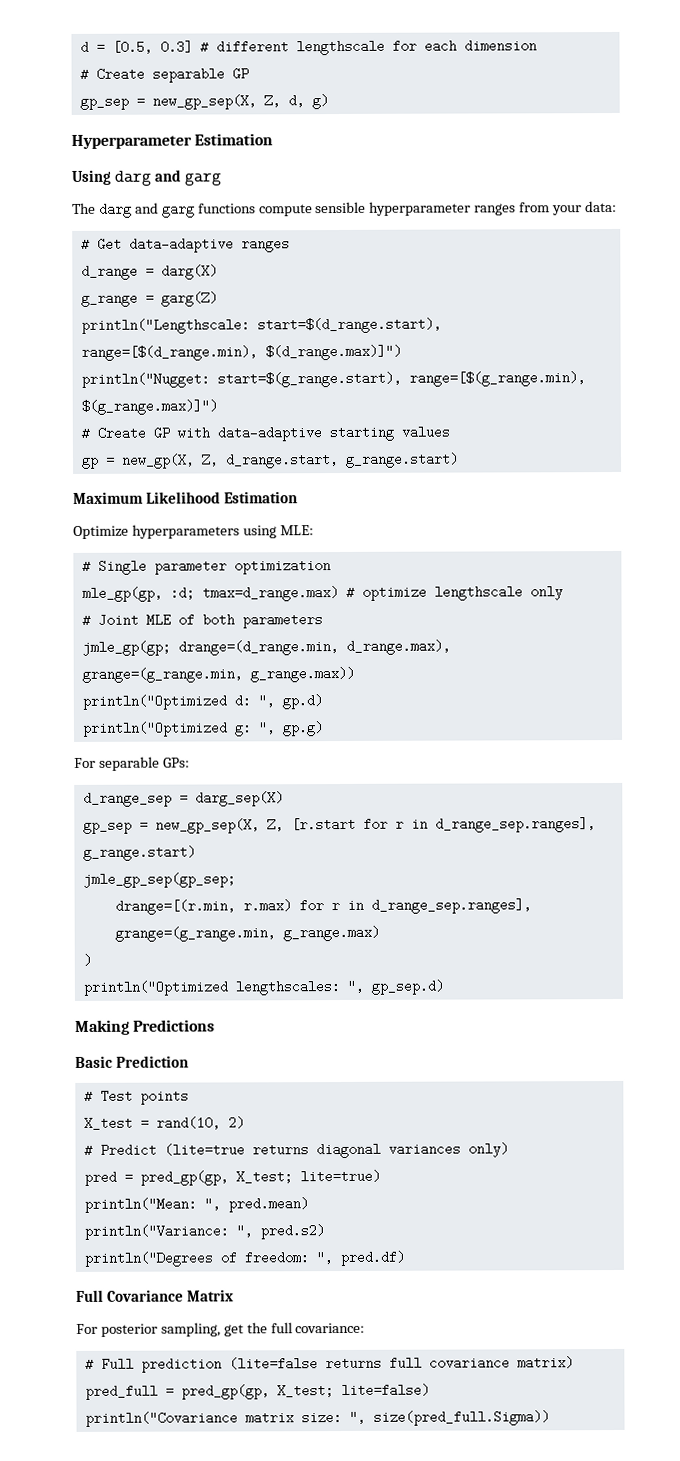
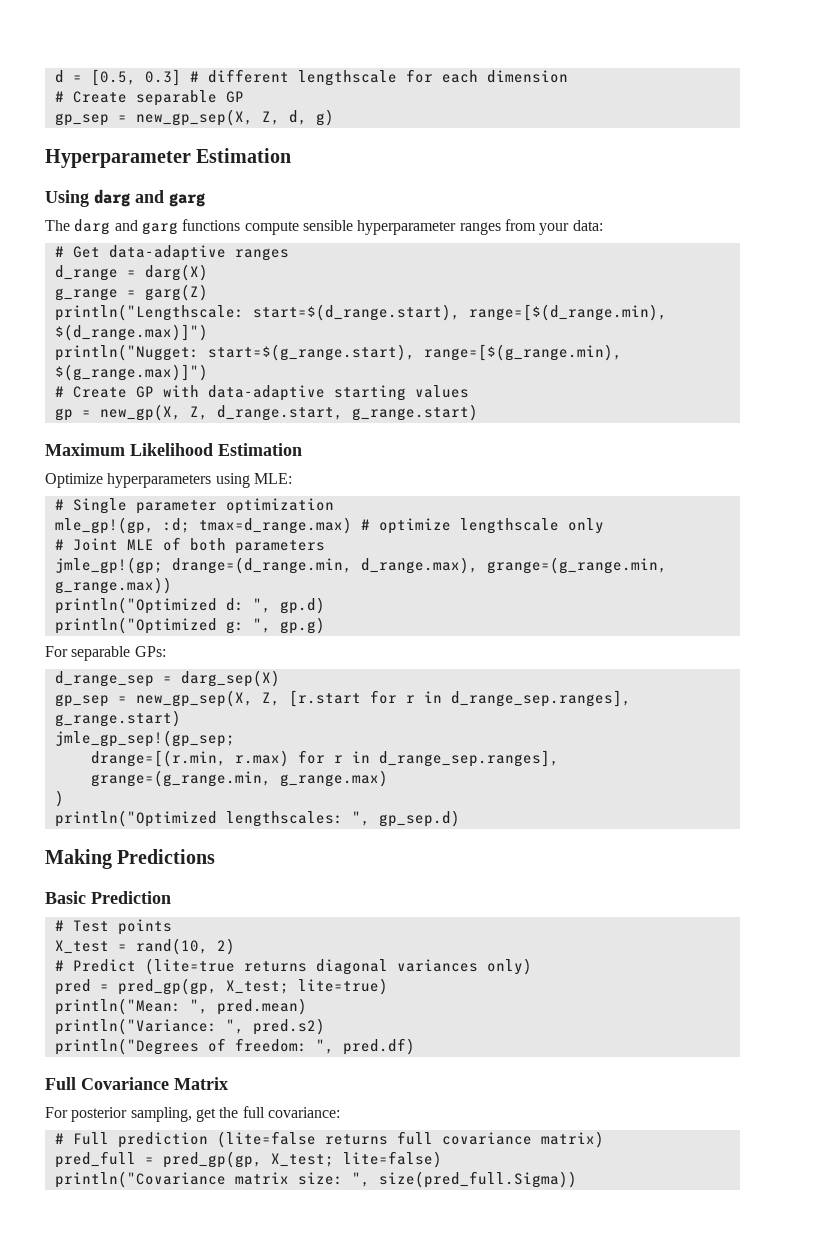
[81,586,163,602] mle_gp(gp, -> [54,517,154,534] mle_gp!(gp,
[81,640,171,656] jmle_gp(gp; -> [54,557,163,574] jmle_gp!(gp;
[82,872,236,888] jmle_gp_sep(gp_sep; -> [54,730,235,747] jmle_gp_sep!(gp_sep;

